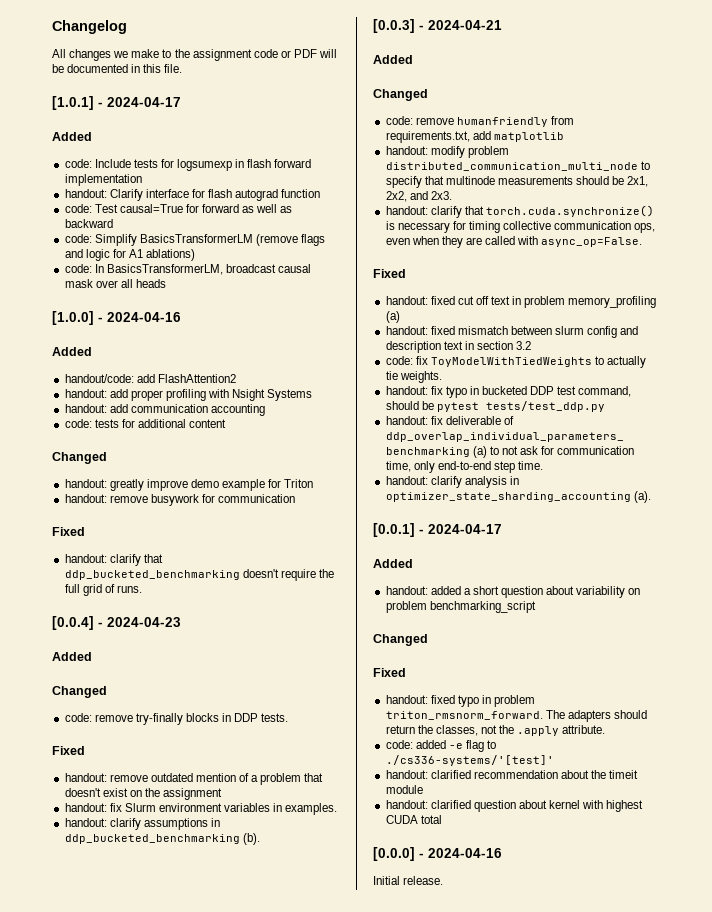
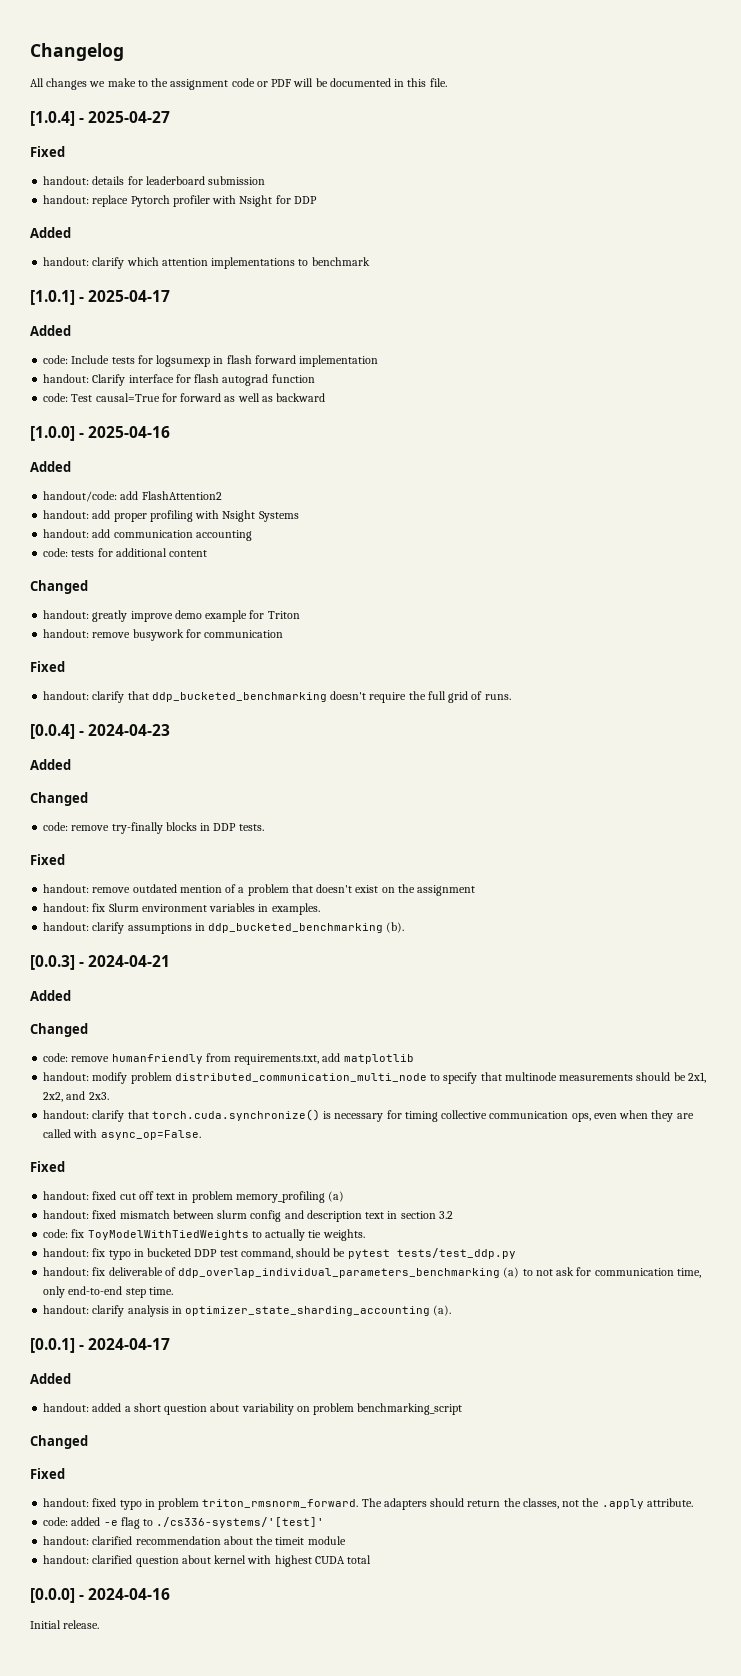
(183, 68) none -> [30,111,171,126] [30,146,65,157] [43,176,266,185] [43,195,317,207] [30,227,71,238] [43,257,370,269] // [1.0.4] - 2025-04-27 // Fixed // handout: details for leaderboard submission // handout: replace Pytorch profiler with Nsight for DDP // Added // handout: clarify which attention implementations to benchmark
[107,97,181,107] 2024-04-17 -> [88,290,171,302] 2025-04-17
[64,234,326,246] [64,249,196,261] [64,264,312,275] [64,279,166,288] // code: Simplify BasicsTransformerLM (remove flags and logic for A1 ablations) // code: In BasicsTransformerLM, broadcast causal mask over all heads -> (326, 397) none
[107,312,181,322] 2024-04-16 -> [88,426,171,438] 2025-04-16

